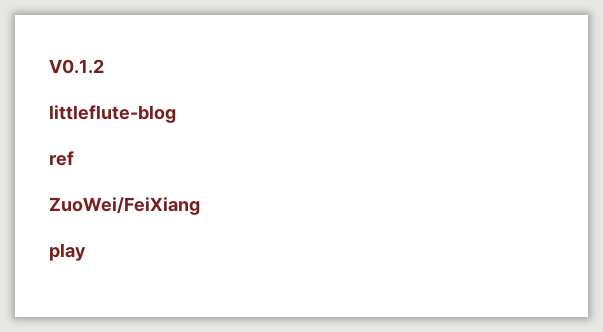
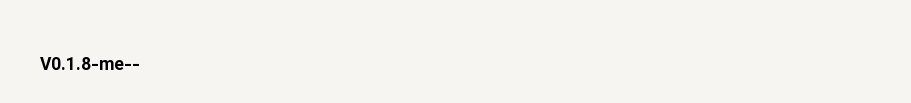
[49,59,104,74] [49,105,176,123] [49,151,74,166] [49,197,200,215] [49,243,86,261] V0.1.2 // littleflute-blog // ref // ZuoWei/FeiXiang // play -> [40,57,140,70] V0.1.8-me--

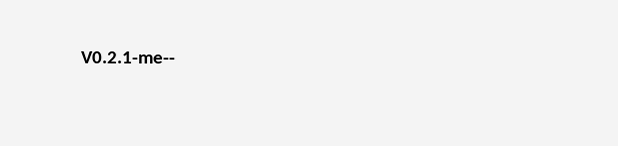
[40,57,140,70] V0.1.8-me-- -> [81,51,176,64] V0.2.1-me--

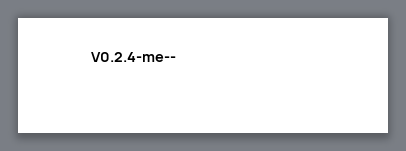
[81,51,176,64] V0.2.1-me-- -> [91,52,176,62] V0.2.4-me--

